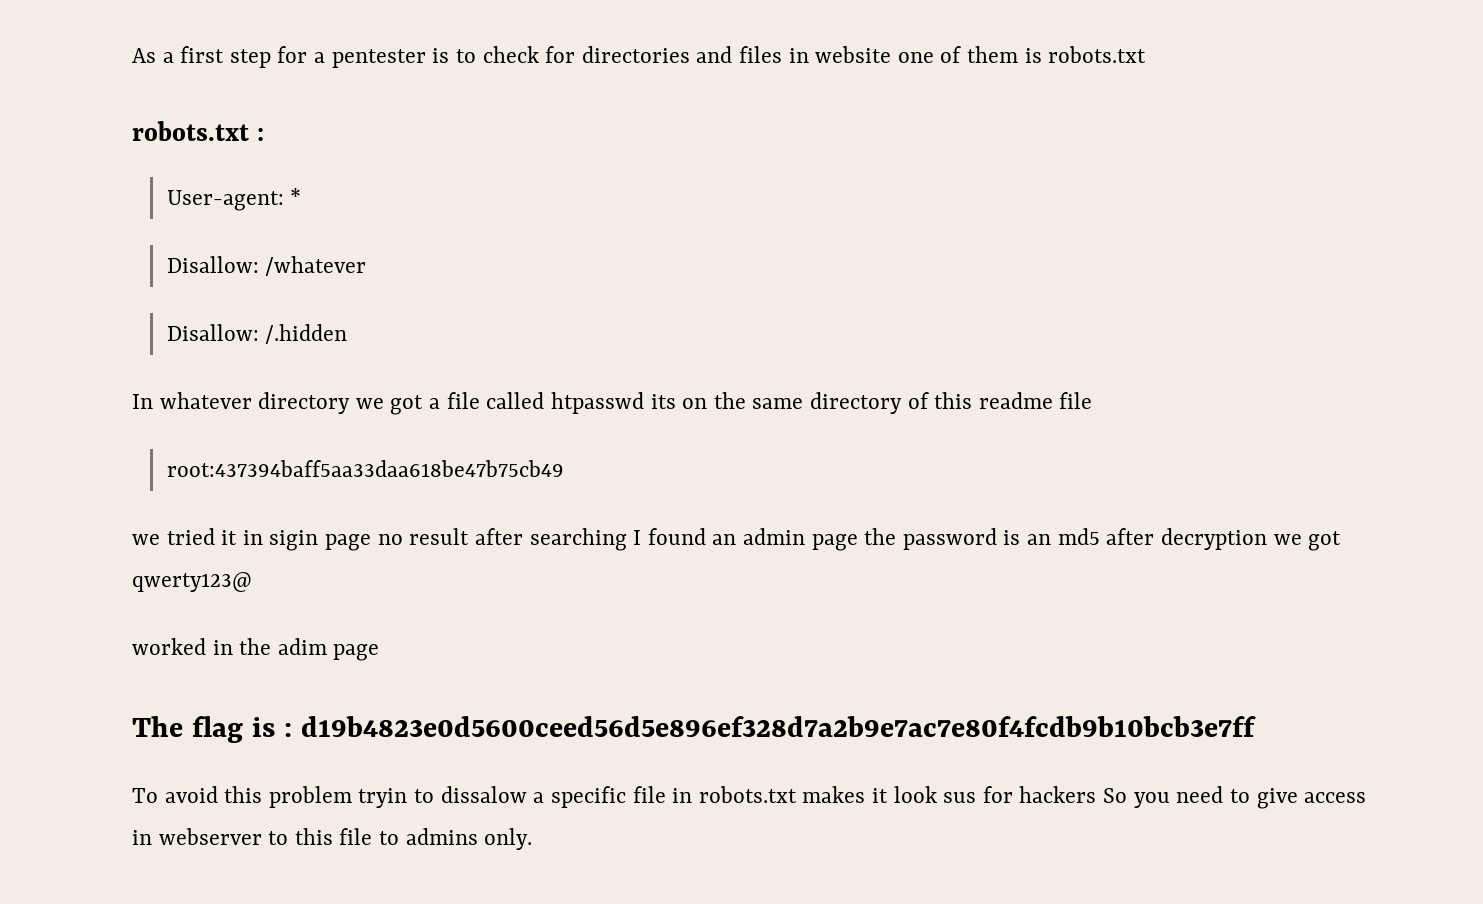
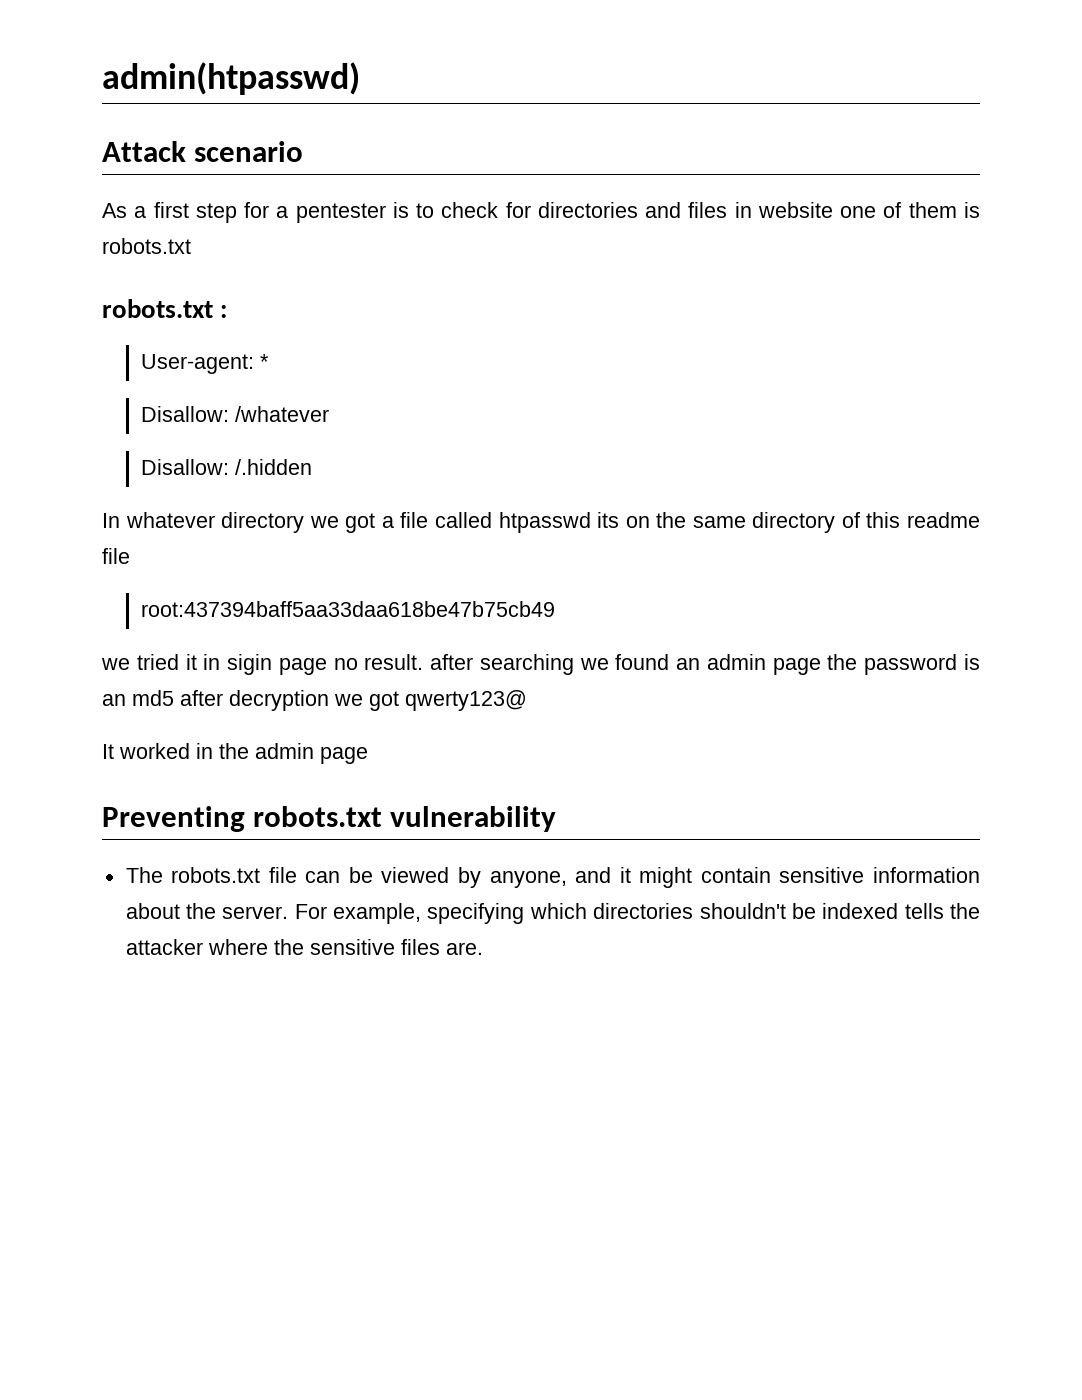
(132, 55) none -> [102,62,360,95] [102,141,304,162] admin(htpasswd) // Attack scenario //
[409,528,470,545] result -> [364,654,424,670] result.
[633,530,642,545] I -> [579,658,609,670] we
(251, 582) none -> [102,744,114,759] It
[277,638,327,655] adim -> [255,743,314,759] admin
[132,716,1256,743] [132,786,1367,809] [132,828,533,850] The flag is : d19b4823e0d5600ceed56d5e896ef328d7a2b9e7ac7e80f4fcdb9b10bcb3e7ff // To avoid this problem tryin to dissalow a specific file in robots.txt makes it look sus for hackers So you need to give access in webserver to this file to admins only. -> [102,806,557,832] [125,867,980,888] [125,903,980,924] [125,939,483,955] Preventing robots.txt vulnerability // The robots.txt file can be viewed by anyone, and it might contain sensitive information about the server. For example, specifying which directories shouldn't be indexed tells the attacker where the sensitive files are.

